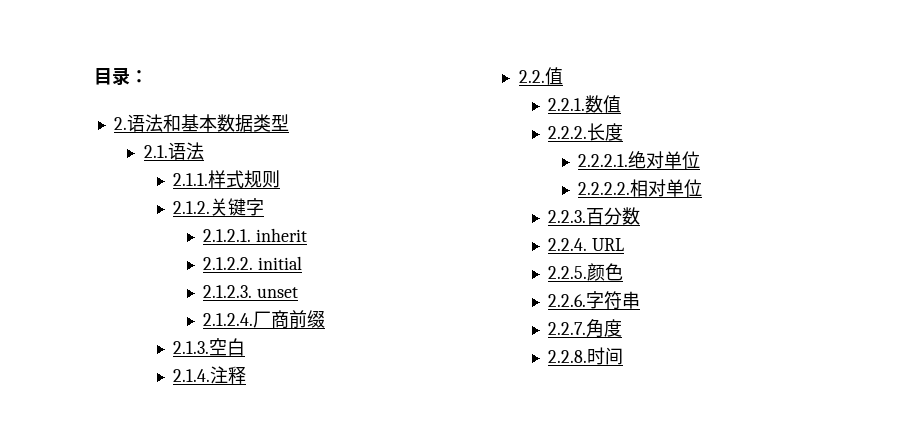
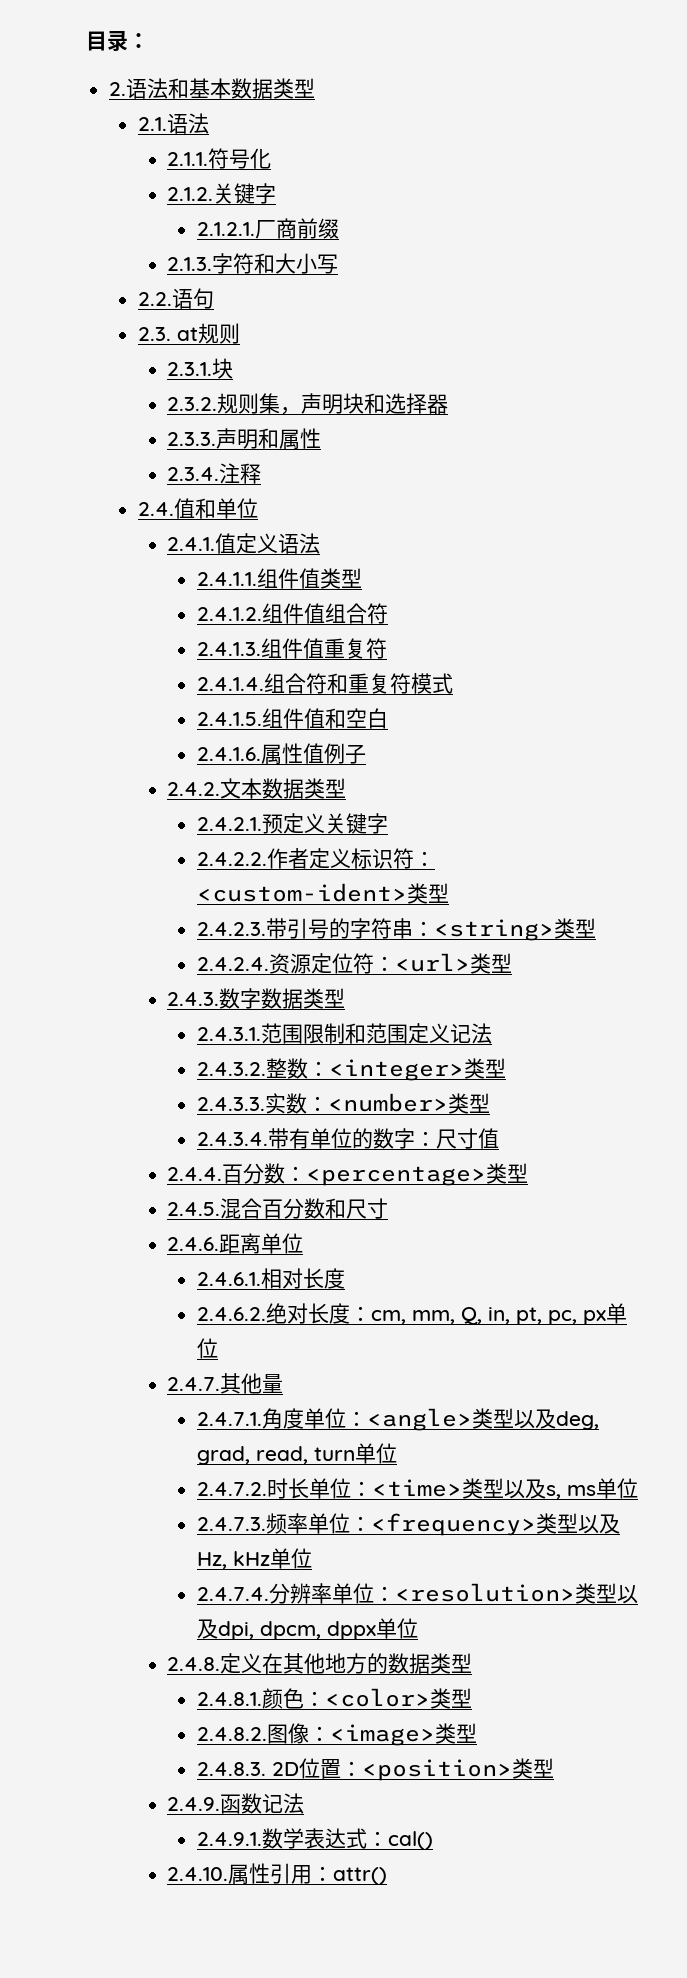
[208,170,281,188] 样式规则 -> [208,148,272,169] 符号化
[256,228,308,242] [203,256,303,270] [203,285,299,298] [203,310,326,328] [173,338,246,356] [173,366,247,384] [518,67,563,85] [548,95,622,113] [548,123,624,141] [578,151,701,169] [578,179,703,197] [548,207,641,225] [548,238,625,251] [548,263,624,281] [548,291,641,310] [548,319,623,338] [548,347,624,365] inherit // 2.1.2.2. initial // 2.1.2.3. unset // 2.1.2.4.厂商前缀 // 2.1.3.空白 // 2.1.4.注释 // 2.2.值 // 2.2.1.数值 // 2.2.2.长度 // 2.2.2.1.绝对单位 // 2.2.2.2.相对单位 // 2.2.3.百分数 // 2.2.4. URL // 2.2.5.颜色 // 2.2.6.字符串 // 2.2.7.角度 // 2.2.8.时间 -> [254,218,339,239] [167,253,339,274] [138,288,215,309] [138,323,241,344] [167,358,234,379] [167,393,449,415] [167,428,322,450] [167,463,262,484] [138,498,259,519] [167,533,321,554] [196,568,362,589] [196,603,388,624] [196,638,387,659] [196,673,453,694] [196,708,388,729] [196,743,366,765] [167,778,347,799] [196,813,388,834] [196,848,435,869] [196,883,449,904] [196,918,596,941] [196,953,512,974] [167,988,346,1009] [196,1023,492,1044] [196,1058,506,1081] [196,1093,490,1114] [196,1128,499,1149] [167,1163,529,1186] [167,1198,389,1219] [167,1233,304,1254] [196,1268,345,1289] [196,1303,627,1325] [196,1338,218,1359] [167,1373,284,1394] [196,1408,599,1431] [196,1443,397,1465] [196,1478,638,1499] [196,1513,620,1536] [196,1548,312,1569] [196,1583,638,1604] [196,1618,418,1640] [167,1653,473,1674] [196,1688,472,1709] [196,1723,477,1746] [196,1758,554,1781] [167,1793,305,1814] [196,1828,433,1850] [167,1863,388,1885] 厂商前缀 // 2.1.3.字符和大小写 // 2.2.语句 // 2.3. at规则 // 2.3.1.块 // 2.3.2.规则集，声明块和选择器 // 2.3.3.声明和属性 // 2.3.4.注释 // 2.4.值和单位 // 2.4.1.值定义语法 // 2.4.1.1.组件值类型 // 2.4.1.2.组件值组合符 // 2.4.1.3.组件值重复符 // 2.4.1.4.组合符和重复符模式 // 2.4.1.5.组件值和空白 // 2.4.1.6.属性值例子 // 2.4.2.文本数据类型 // 2.4.2.1.预定义关键字 // 2.4.2.2.作者定义标识符：<custom-ident>类型 // 2.4.2.3.带引号的字符串：<string>类型 // 2.4.2.4.资源定位符：<url>类型 // 2.4.3.数字数据类型 // 2.4.3.1.范围限制和范围定义记法 // 2.4.3.2.整数：<integer>类型 // 2.4.3.3.实数：<number>类型 // 2.4.3.4.带有单位的数字：尺寸值 // 2.4.4.百分数：<percentage>类型 // 2.4.5.混合百分数和尺寸 // 2.4.6.距离单位 // 2.4.6.1.相对长度 // 2.4.6.2.绝对长度：cm, mm, Q, in, pt, pc, px单位 // 2.4.7.其他量 // 2.4.7.1.角度单位：<angle>类型以及deg, grad, read, turn单位 // 2.4.7.2.时长单位：<time>类型以及s, ms单位 // 2.4.7.3.频率单位：<frequency>类型以及Hz, kHz单位 // 2.4.7.4.分辨率单位：<resolution>类型以及dpi, dpcm, dppx单位 // 2.4.8.定义在其他地方的数据类型 // 2.4.8.1.颜色：<color>类型 // 2.4.8.2.图像：<image>类型 // 2.4.8.3. 2D位置：<position>类型 // 2.4.9.函数记法 // 2.4.9.1.数学表达式：cal() // 2.4.10.属性引用：attr()

